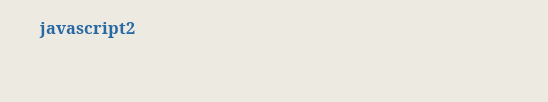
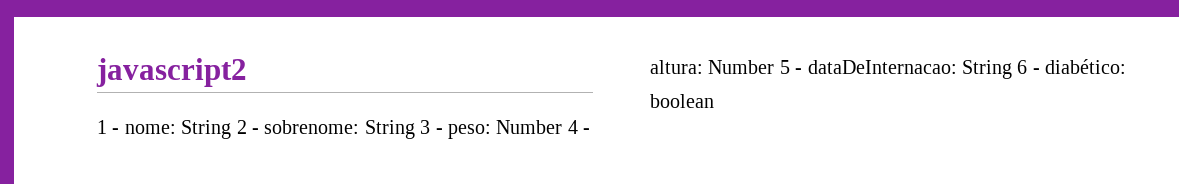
(135, 30) none -> [97,120,591,139] [650,59,1127,79] [650,94,714,108] // 1 - nome: String 2 - sobrenome: String 3 - peso: Number 4 - altura: Number 5 - dataDeInternacao: String 6 - diabético: boolean

